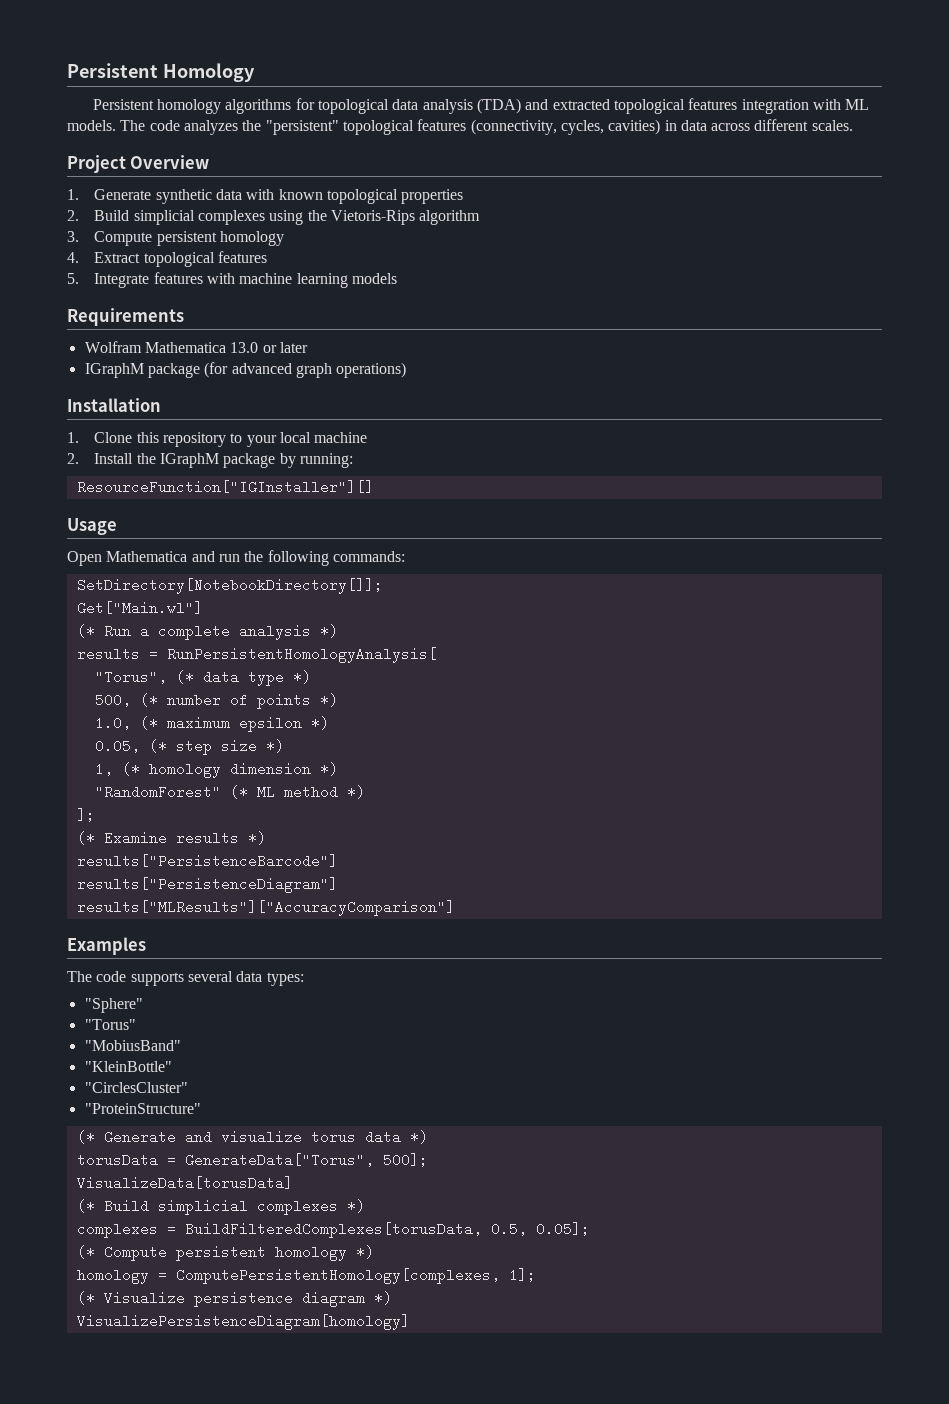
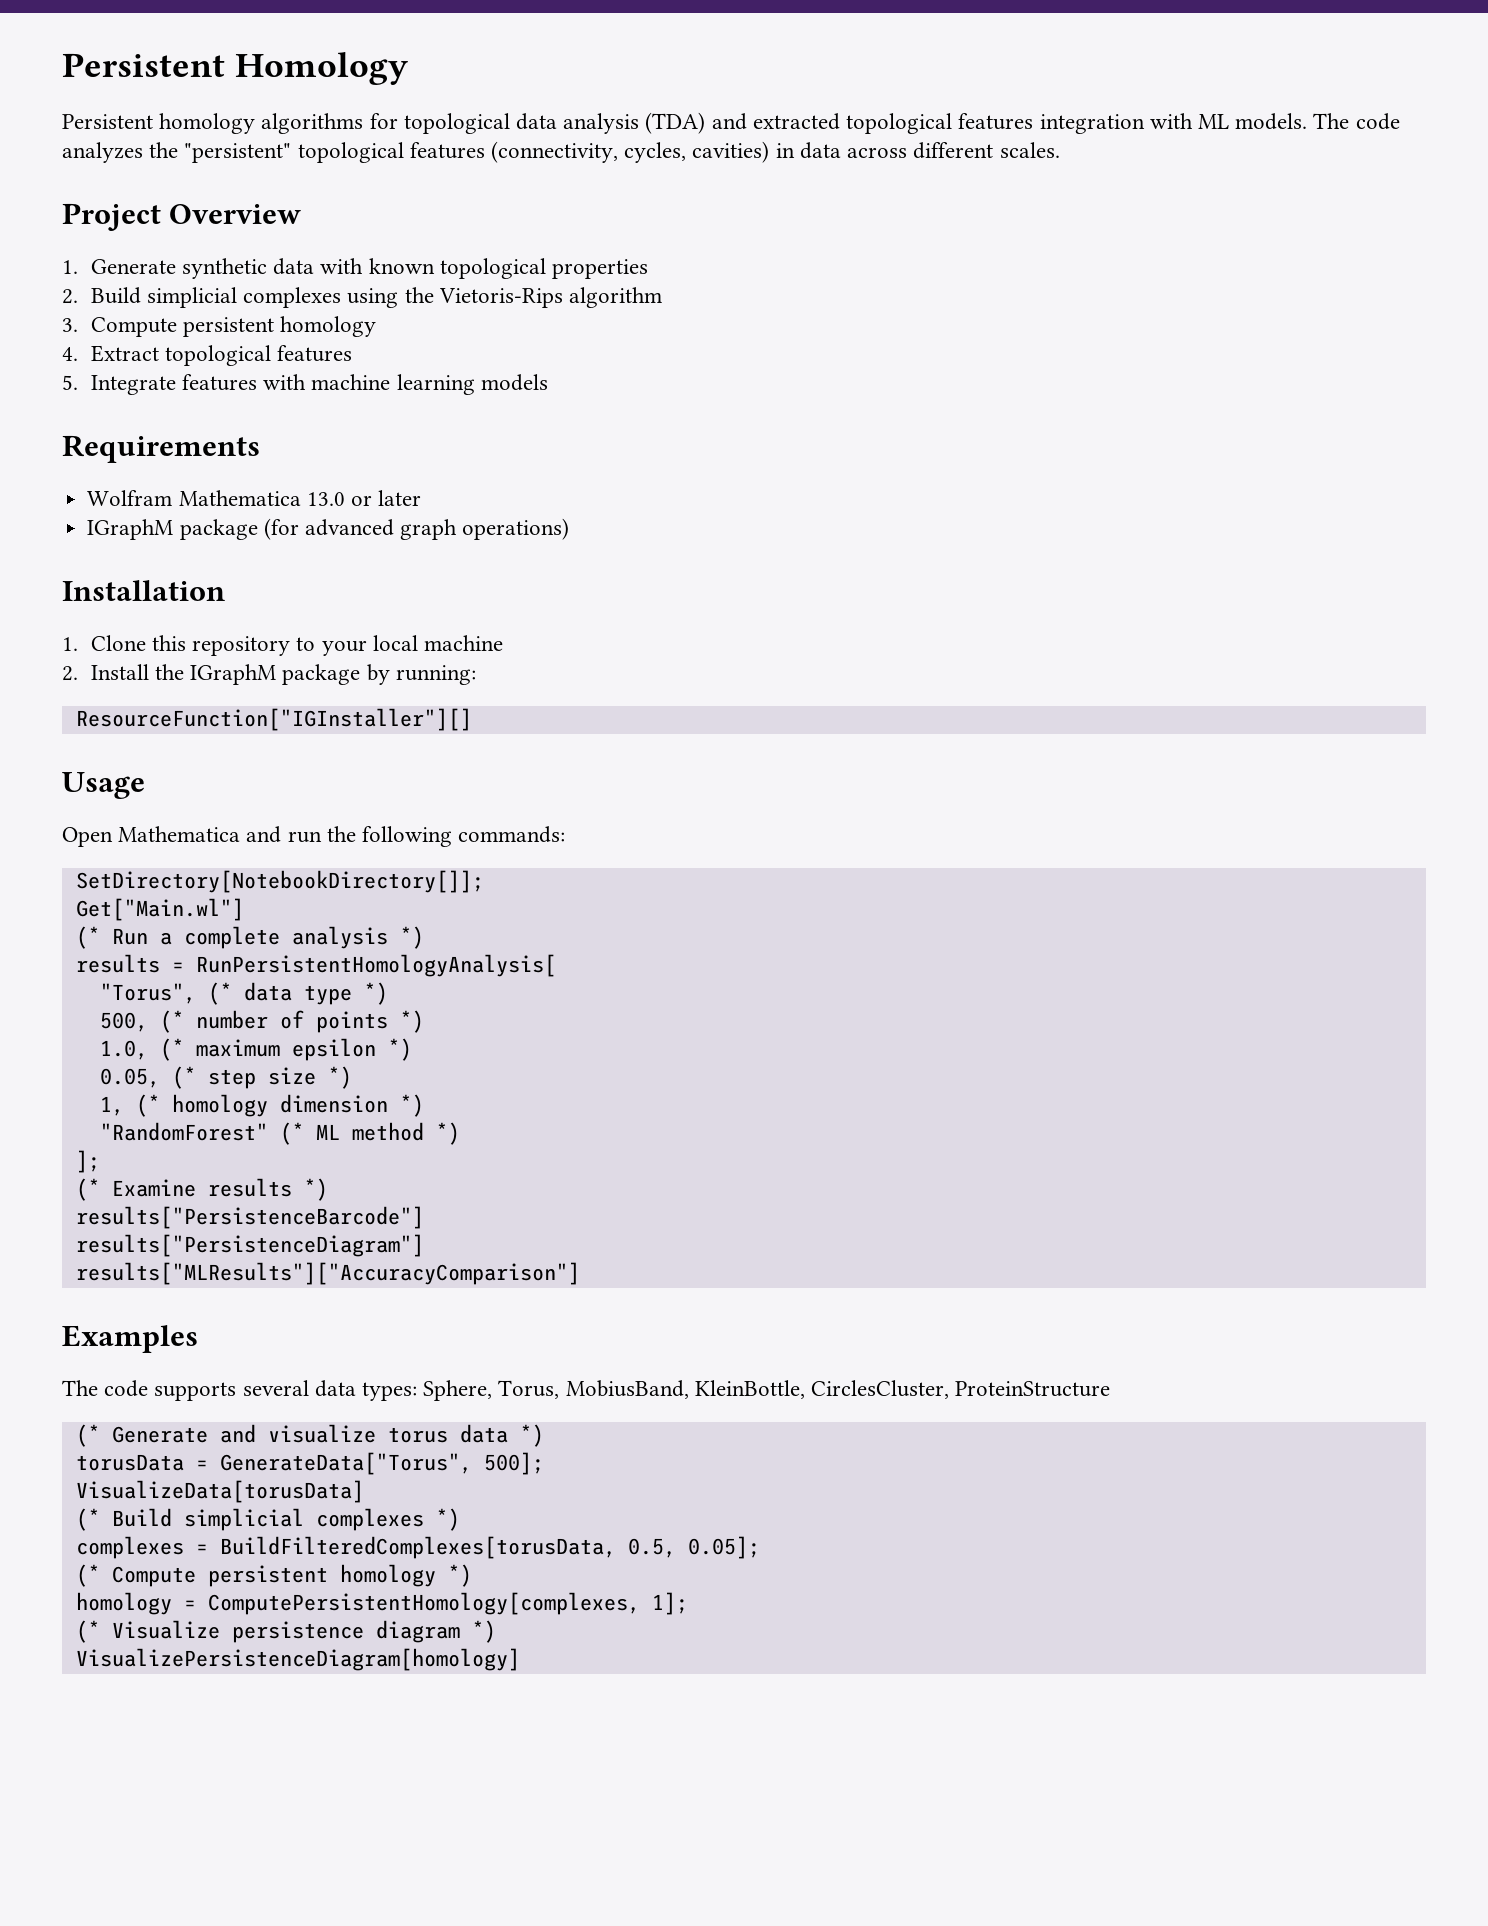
[84,998,143,1013] [84,1019,136,1030] [84,1040,181,1051] [84,1061,172,1072] [84,1082,188,1093] [84,1103,201,1114] // "Sphere" // "Torus" // "MobiusBand" // "KleinBottle" // "CirclesCluster" // "ProteinStructure" -> [423,1380,1111,1401] Sphere, Torus, MobiusBand, KleinBottle, CirclesCluster, ProteinStructure

